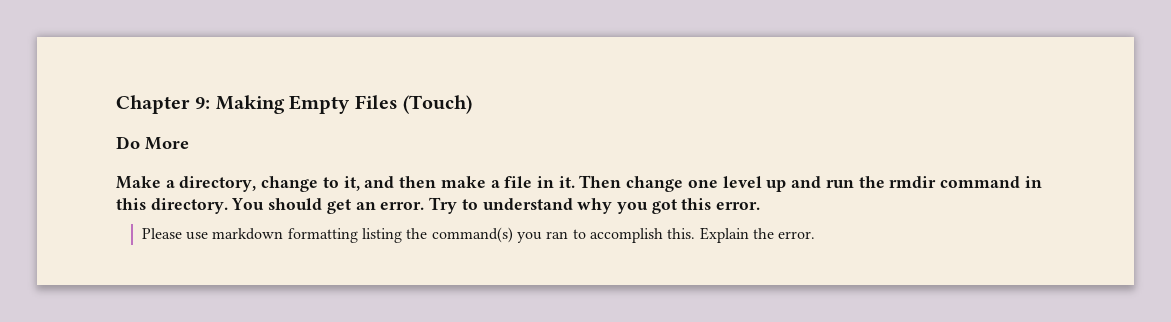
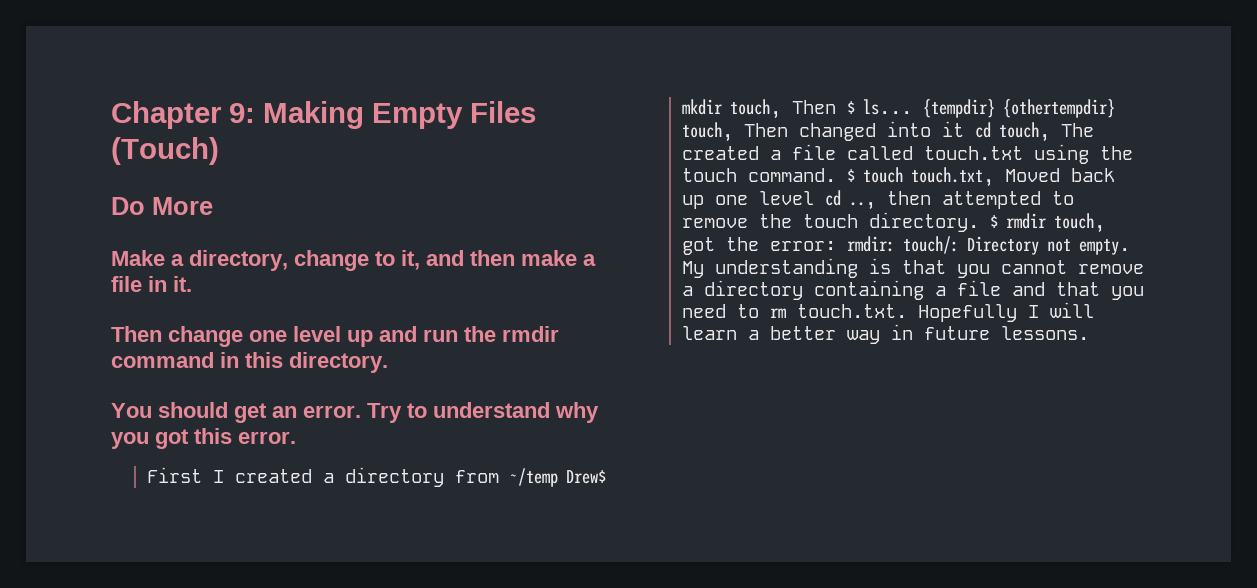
(575, 182) none -> (192, 284) //
(228, 206) none -> (388, 362) //
[141,227,816,243] Please use markdown formatting listing the command(s) you ran to accomplish this. Explain the error. -> [146,467,606,487] [681,99,1115,119] [681,121,1094,142] [681,144,1133,164] [681,167,1115,187] [681,190,1074,210] [681,212,1105,233] [681,236,1130,255] [681,258,1144,278] [681,280,1144,300] [681,302,1094,322] [681,324,1089,344] First I created a directory from ~/temp Drew$ mkdir touch, Then $ ls... {tempdir} {othertempdir} touch, Then changed into it cd touch, The created a file called touch.txt using the touch command. $ touch touch.txt, Moved back up one level cd .., then attempted to remove the touch directory. $ rmdir touch, got the error: rmdir: touch/: Directory not empty. My understanding is that you cannot remove a directory containing a file and that you need to rm touch.txt. Hopefully I will learn a better way in future lessons.

